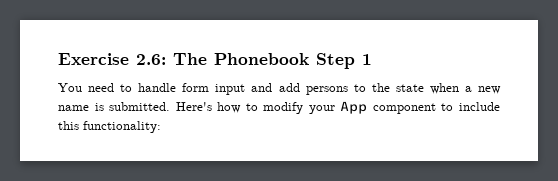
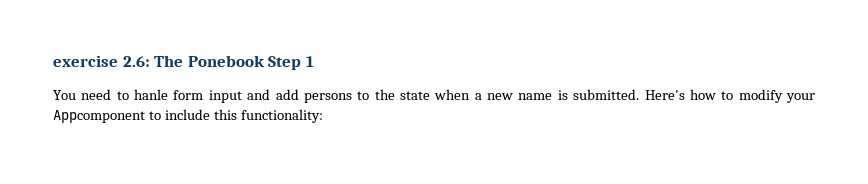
[58,53,129,65] Exercise -> [53,55,118,67] exercise
[214,53,309,65] Phonebook -> [187,55,265,67] Ponebook
[138,83,177,92] handle -> [134,89,169,100] hanle
[340,101,436,114] App component -> [53,110,145,123] Appcomponent

